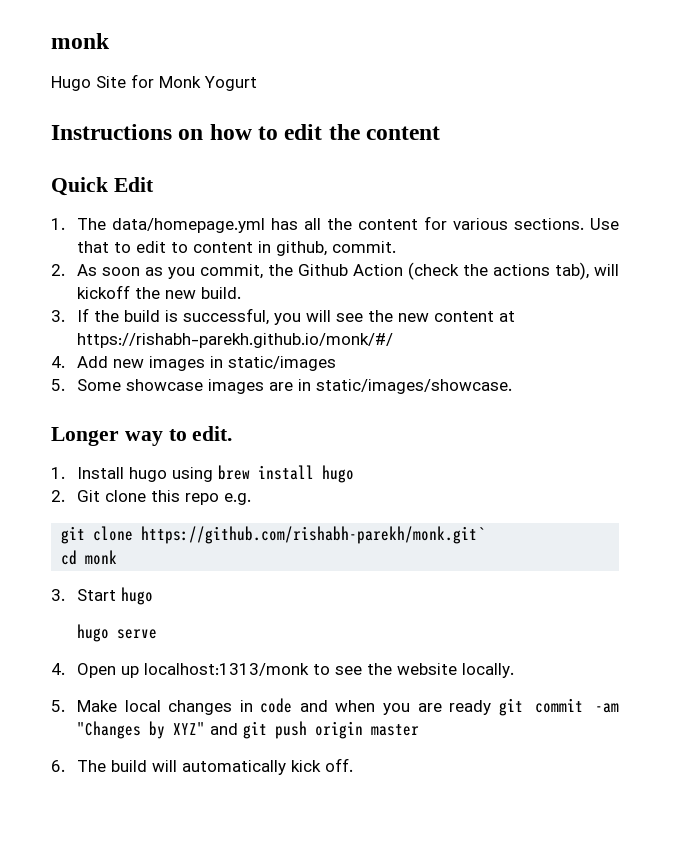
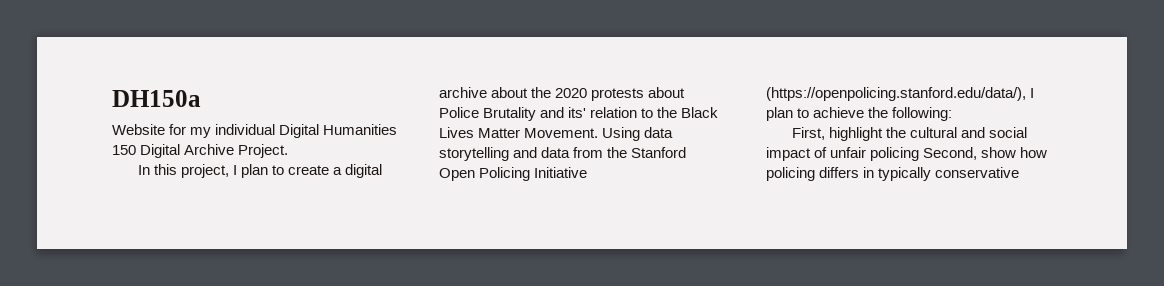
[51,33,110,49] [51,74,257,91] [51,124,441,140] [51,177,154,196] [51,216,620,233] [76,241,396,256] [51,262,619,280] [76,285,241,299] [51,308,515,325] [76,333,393,348] [51,356,336,371] [51,379,512,394] [51,426,233,446] [51,465,354,483] [51,490,251,505] [61,526,486,544] [61,550,118,565] [51,587,153,605] [76,624,157,642] [51,663,514,678] [51,698,620,716] [76,721,419,739] [51,758,353,775] monk // Hugo Site for Monk Yogurt // Instructions on how to edit the content // Quick Edit // 1. The data/homepage.yml has all the content for various sections. Use that to edit to content in github, commit. // 2. As soon as you commit, the Github Action (check the actions tab), will kickoff the new build. // 3. If the build is successful, you will see the new content at https://rishabh-parekh.github.io/monk/#/ // 4. Add new images in static/images // 5. Some showcase images are in static/images/showcase. // Longer way to edit. // 1. Install hugo using brew install hugo // 2. Git clone this repo e.g. // git clone https://github.com/rishabh-parekh/monk.git` // cd monk // 3. Start hugo // hugo serve // 4. Open up localhost:1313/monk to see the website locally. // 5. Make local changes in code and when you are ready git commit -am "Changes by XYZ" and git push origin master // 6. The build will automatically kick off. -> [112,90,201,107] [112,124,398,138] [112,144,289,158] [137,164,383,178] [439,87,686,101] [439,107,719,121] [439,127,674,141] [439,147,687,161] [439,167,588,181] [766,87,1035,101] [766,107,953,121] [791,127,1028,141] [766,147,1048,161] [766,167,1020,181] DH150a // Website for my individual Digital Humanities 150 Digital Archive Project. // In this project, I plan to create a digital archive about the 2020 protests about Police Brutality and its' relation to the Black Lives Matter Movement. Using data storytelling and data from the Stanford Open Policing Initiative (https://openpolicing.stanford.edu/data/), I plan to achieve the following: // First, highlight the cultural and social impact of unfair policing Second, show how policing differs in typically conservative

